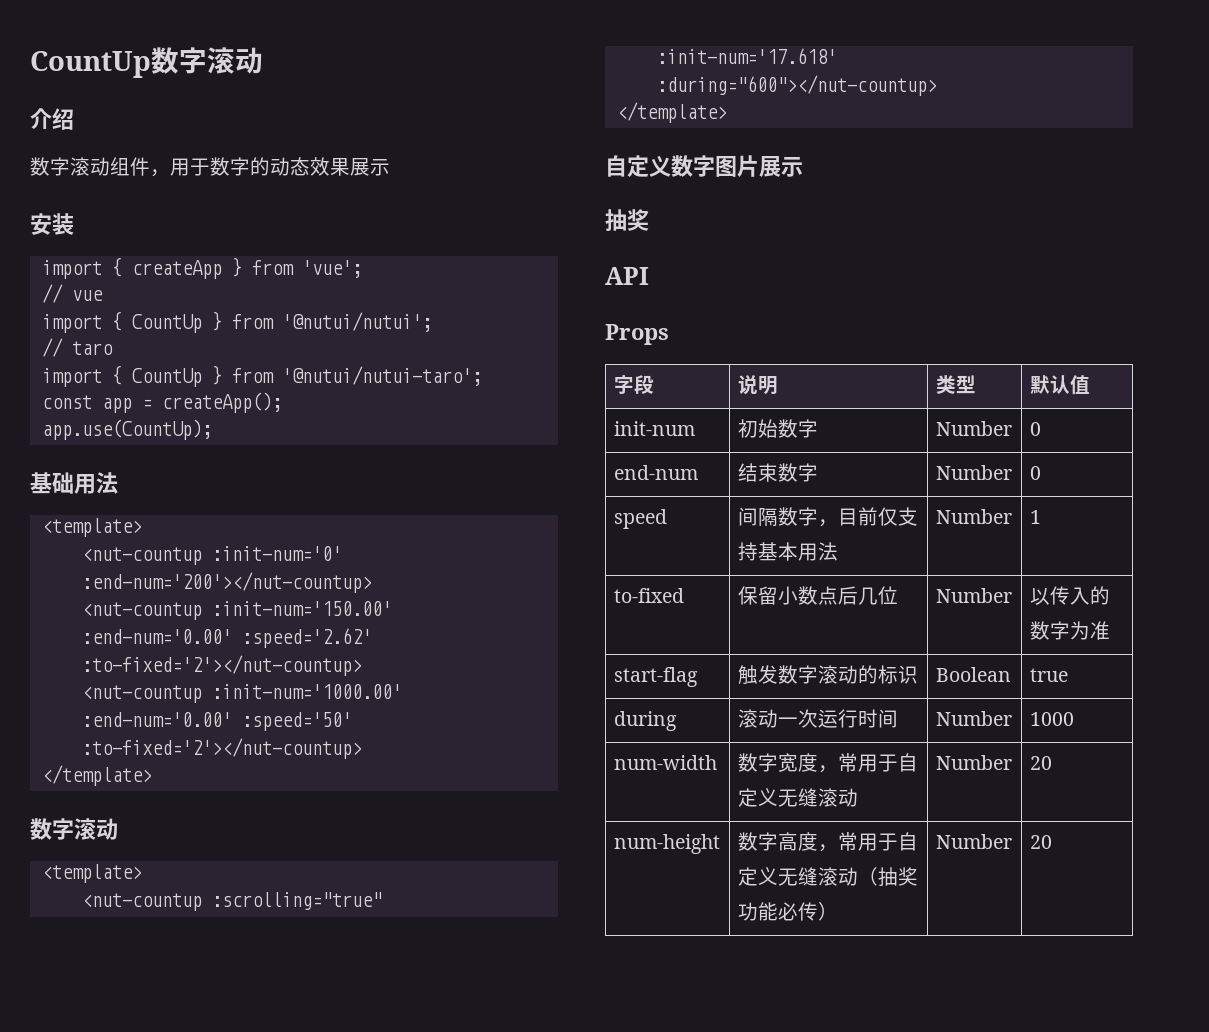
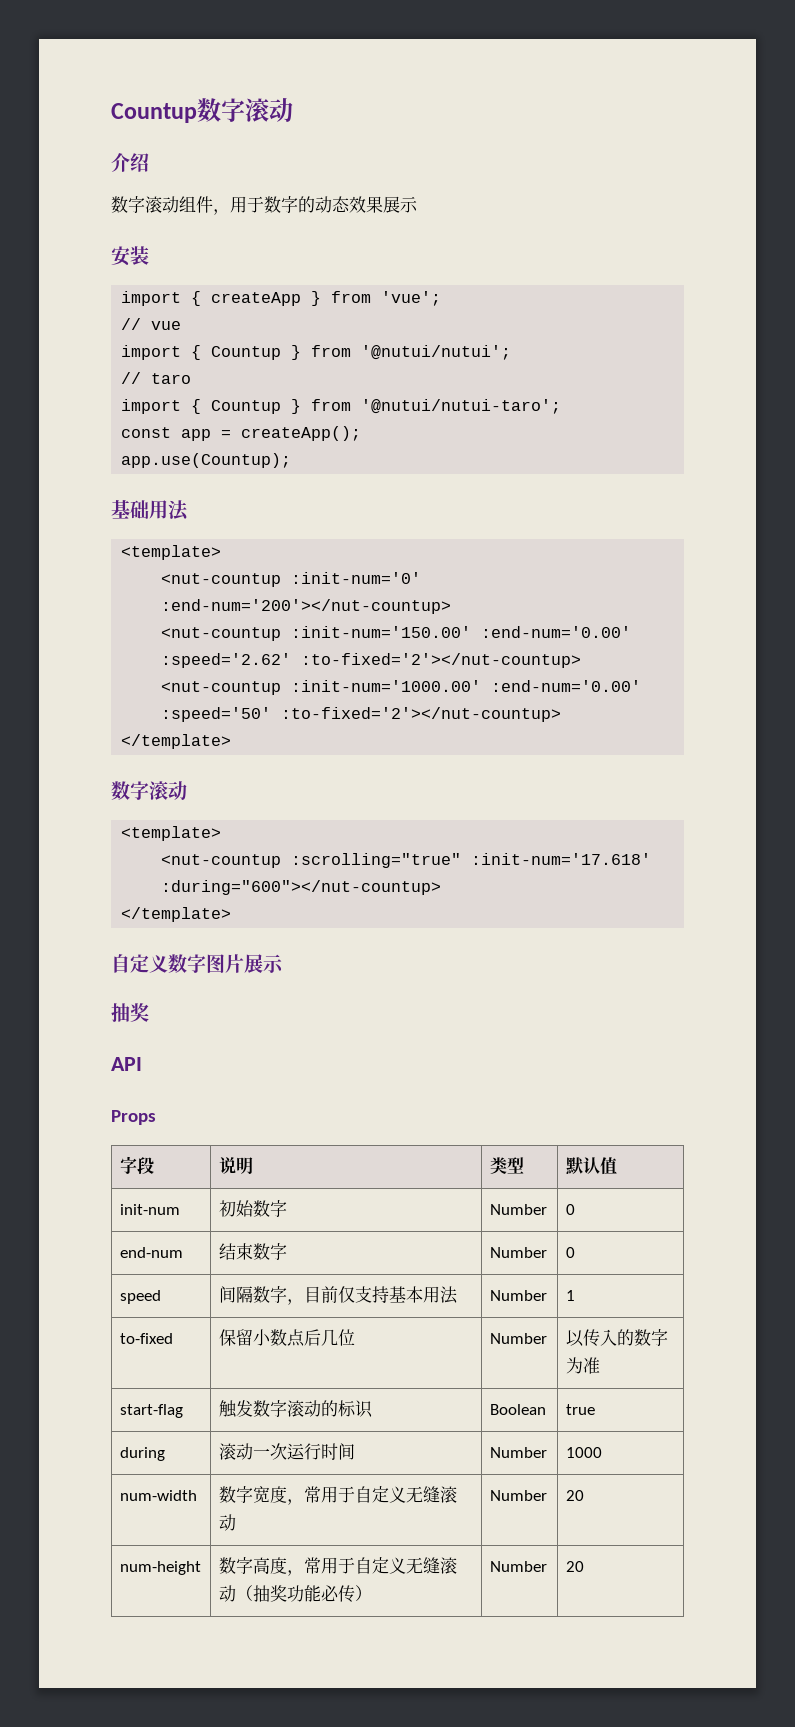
[30,51,151,78] CountUp -> [111,103,197,123] Countup
[131,314,202,333] CountUp -> [211,346,282,360] Countup
[131,368,202,387] CountUp -> [211,400,282,414] Countup
[41,419,212,440] app.use(CountUp); -> [121,453,292,468] app.use(Countup);

